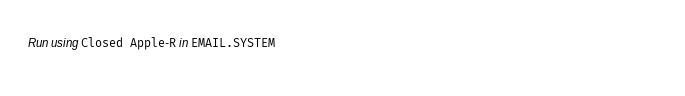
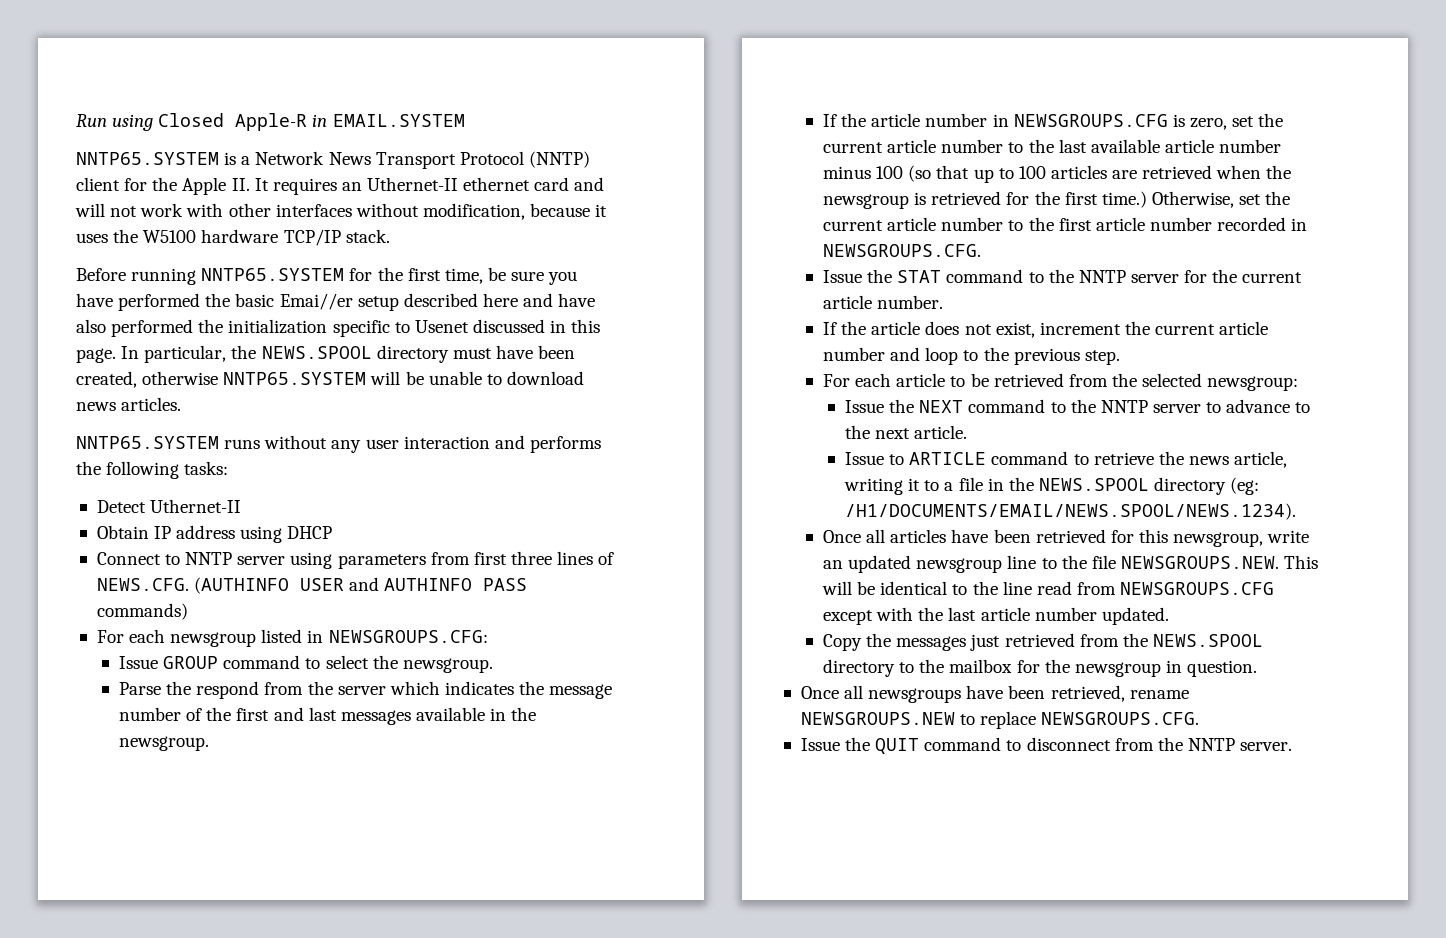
(276, 42) none -> [76,151,590,169] [76,177,605,195] [75,203,608,220] [76,229,390,246] [76,267,578,285] [76,293,596,311] [76,319,601,337] [76,345,576,363] [76,371,584,388] [76,397,182,411] [76,435,601,453] [76,461,229,479] [96,499,242,513] [96,525,333,543] [96,551,615,569] [96,577,528,594] [96,603,188,620] [96,629,488,647] [118,655,493,673] [118,681,613,699] [118,707,537,725] [118,736,209,751] [822,113,1284,130] [822,139,1282,153] [822,165,1292,183] [822,191,1291,209] [822,217,1308,231] [822,244,981,257] [822,269,1303,283] [822,295,944,309] [822,321,1269,338] [822,347,1120,365] [822,373,1299,391] [845,399,1311,413] [845,425,968,439] [845,451,1288,468] [844,477,1260,495] [845,503,1297,520] [822,529,1310,547] [822,555,1319,573] [821,581,1275,595] [822,607,1169,625] [822,633,1263,651] [822,659,1258,677] [800,685,1189,703] [800,711,1200,729] [800,737,1293,754] // NNTP65.SYSTEM is a Network News Transport Protocol (NNTP) client for the Apple II. It requires an Uthernet-II ethernet card and will not work with other interfaces without modification, because it uses the W5100 hardware TCP/IP stack. // Before running NNTP65.SYSTEM for the first time, be sure you have performed the basic Emai//er setup described here and have also performed the initialization specific to Usenet discussed in this page. In particular, the NEWS.SPOOL directory must have been created, otherwise NNTP65.SYSTEM will be unable to download news articles. // NNTP65.SYSTEM runs without any user interaction and performs the following tasks: // Detect Uthernet-II // Obtain IP address using DHCP // Connect to NNTP server using parameters from first three lines of NEWS.CFG. (AUTHINFO USER and AUTHINFO PASS commands) // For each newsgroup listed in NEWSGROUPS.CFG: // Issue GROUP command to select the newsgroup. // Parse the respond from the server which indicates the message number of the first and last messages available in the newsgroup. // If the article number in NEWSGROUPS.CFG is zero, set the current article number to the last available article number minus 100 (so that up to 100 articles are retrieved when the newsgroup is retrieved for the first time.) Otherwise, set the current article number to the first article number recorded in NEWSGROUPS.CFG. // Issue the STAT command to the NNTP server for the current article number. // If the article does not exist, increment the current article number and loop to the previous step. // For each article to be retrieved from the selected newsgroup: // Issue the NEXT command to the NNTP server to advance to the next article. // Issue to ARTICLE command to retrieve the news article, writing it to a file in the NEWS.SPOOL directory (eg: /H1/DOCUMENTS/EMAIL/NEWS.SPOOL/NEWS.1234). // Once all articles have been retrieved for this newsgroup, write an updated newsgroup line to the file NEWSGROUPS.NEW. This will be identical to the line read from NEWSGROUPS.CFG except with the last article number updated. // Copy the messages just retrieved from the NEWS.SPOOL directory to the mailbox for the newsgroup in question. // Once all newsgroups have been retrieved, rename NEWSGROUPS.NEW to replace NEWSGROUPS.CFG. // Issue the QUIT command to disconnect from the NNTP server.

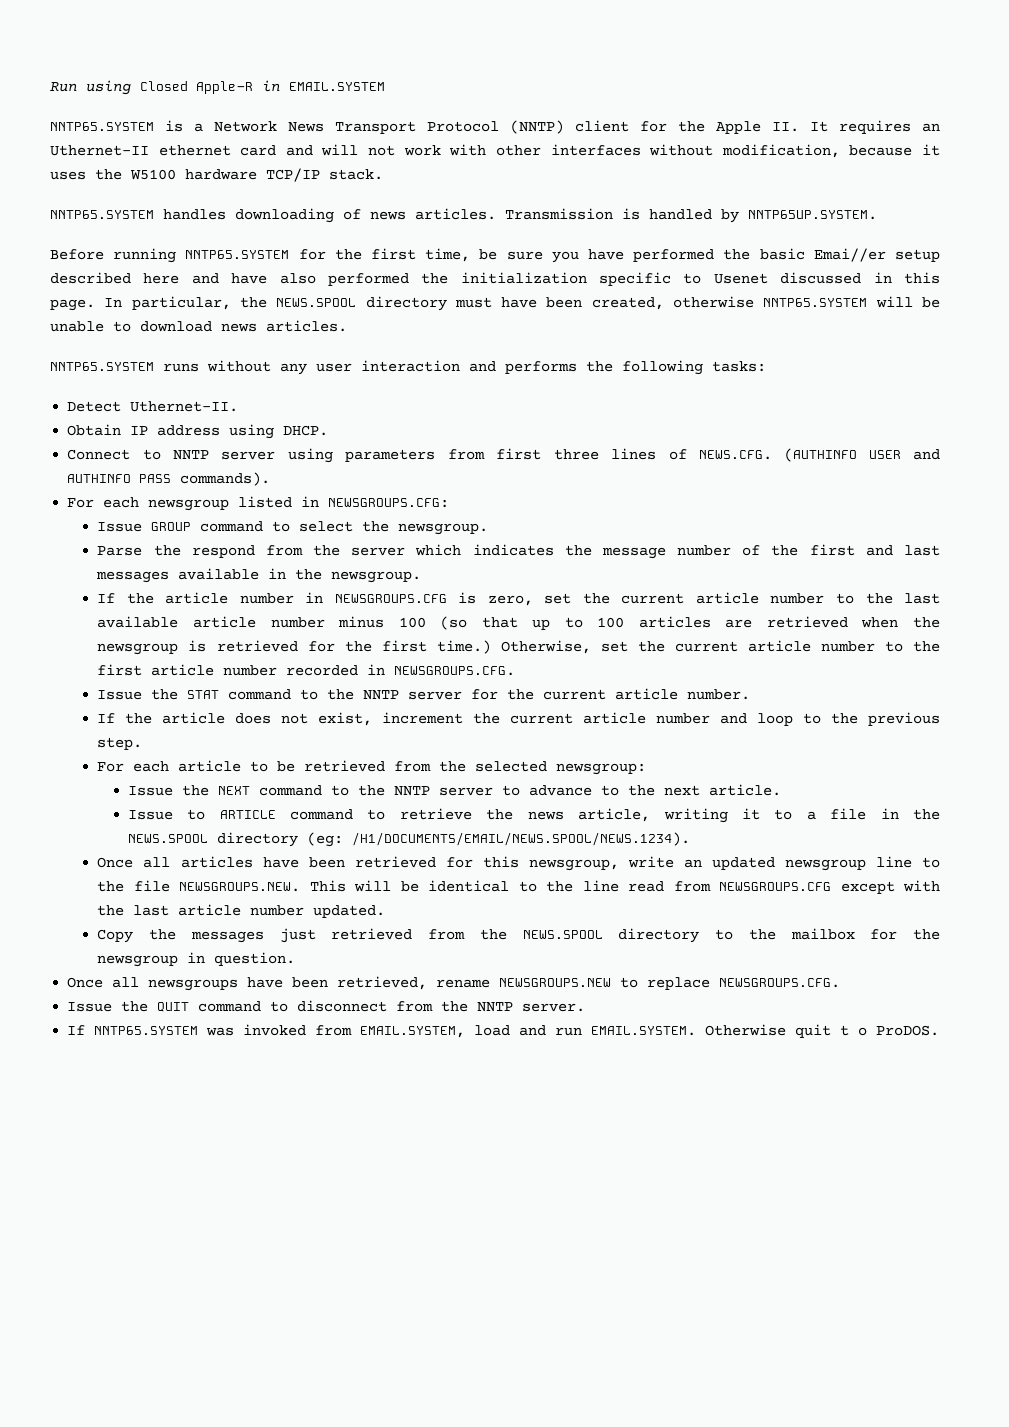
(390, 236) none -> [50,208,877,223] // NNTP65.SYSTEM handles downloading of news articles. Transmission is handled by NNTP65UP.SYSTEM.
[150,499,242,513] Uthernet-II -> [130,401,239,412] Uthernet-II.
[287,526,333,539] DHCP -> [283,425,329,436] DHCP.
[96,603,188,620] commands) -> [180,472,271,486] commands).
(1293, 746) none -> [67,1024,940,1038] // If NNTP65.SYSTEM was invoked from EMAIL.SYSTEM, load and run EMAIL.SYSTEM. Otherwise quit t o ProDOS.

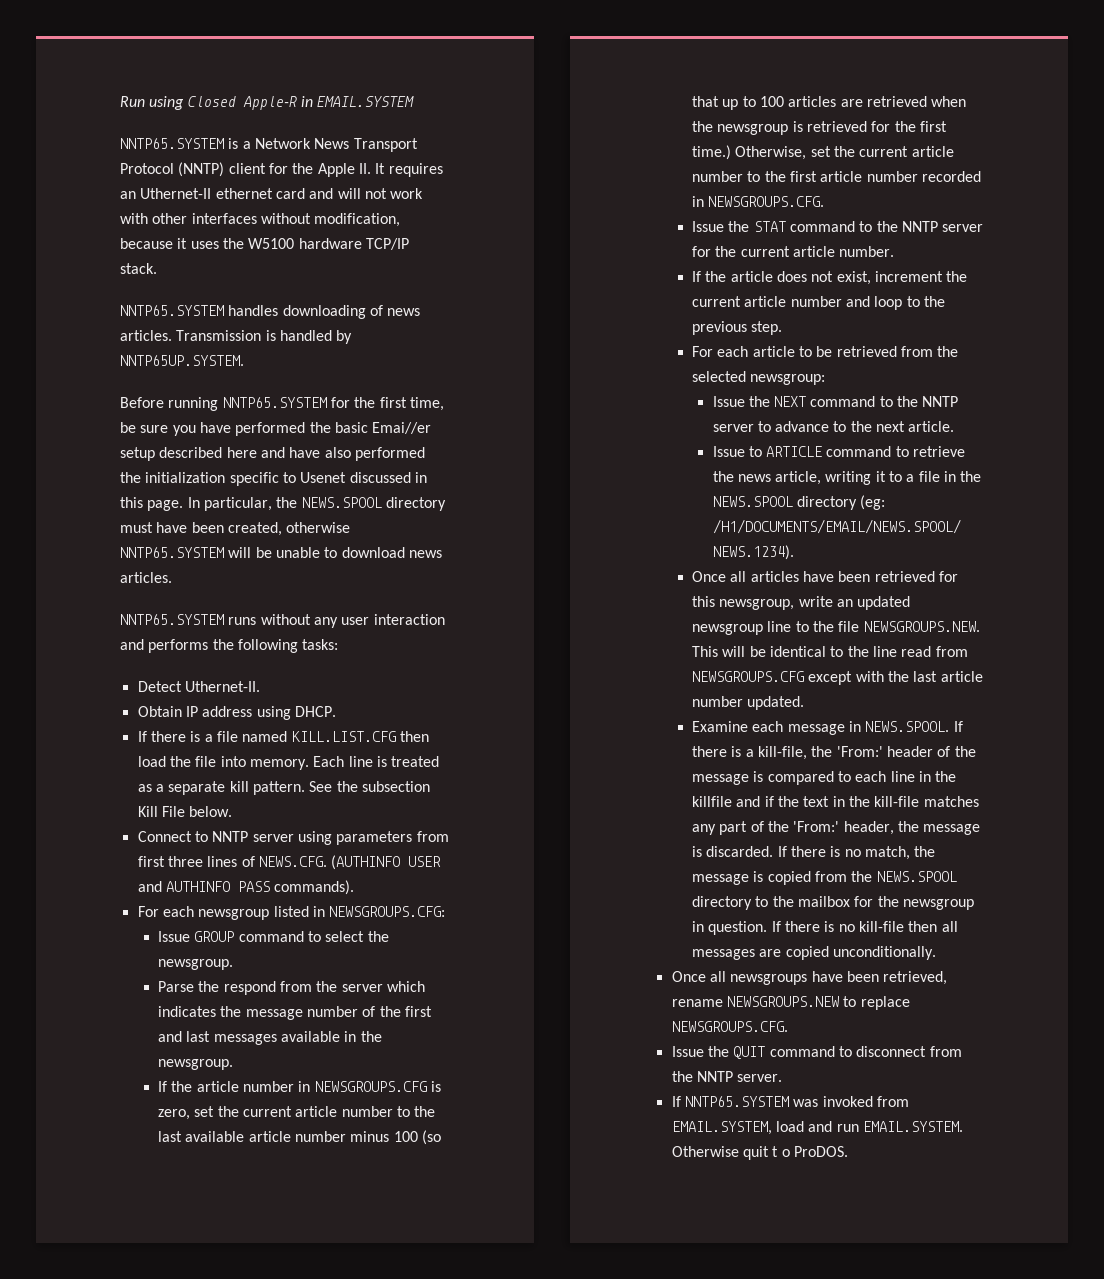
(329, 430) none -> [137,731,429,742] [137,756,440,770] [137,781,430,795] [137,806,233,817] // If there is a file named KILL.LIST.CFG then load the file into memory. Each line is treated as a separate kill pattern. See the subsection Kill File below.
[97,928,413,943] Copy the messages just retrieved -> [692,721,963,735] [692,746,976,760] [692,771,957,785] [692,796,979,807] [692,821,981,835] [692,846,936,860] [692,871,811,885] Examine each message in NEWS.SPOOL. If there is a kill-file, the 'From:' header of the message is compared to each line in the killfile and if the text in the kill-file matches any part of the 'From:' header, the message is discarded. If there is no match, the message is copied
(296, 959) none -> [771,921,958,932] [692,946,937,960] If there is no kill-file then all messages are copied unconditionally.

